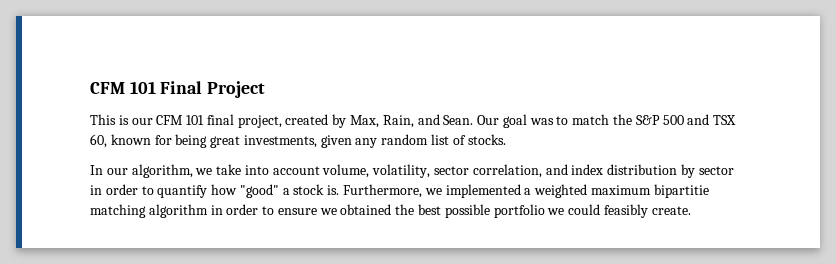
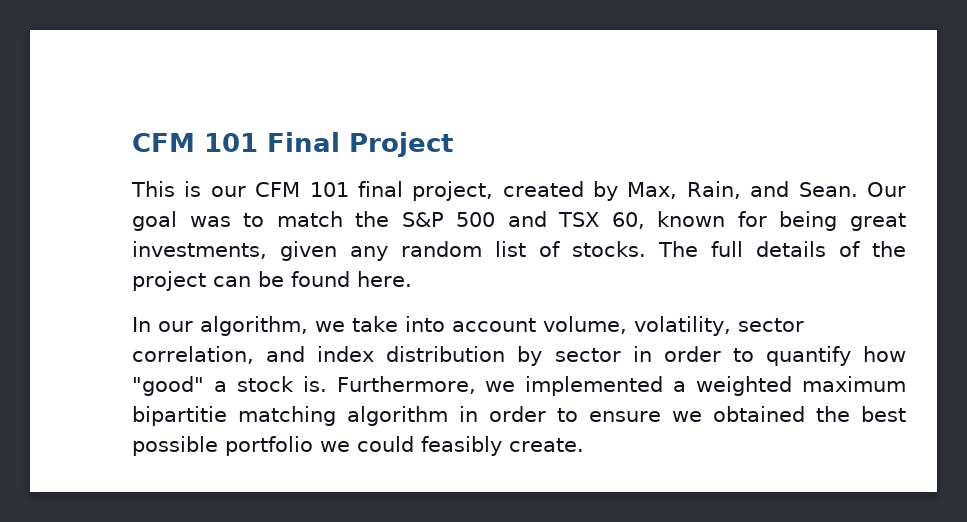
(506, 139) none -> [658,241,906,257] [132,271,412,291] The full details of the project can be found here.

